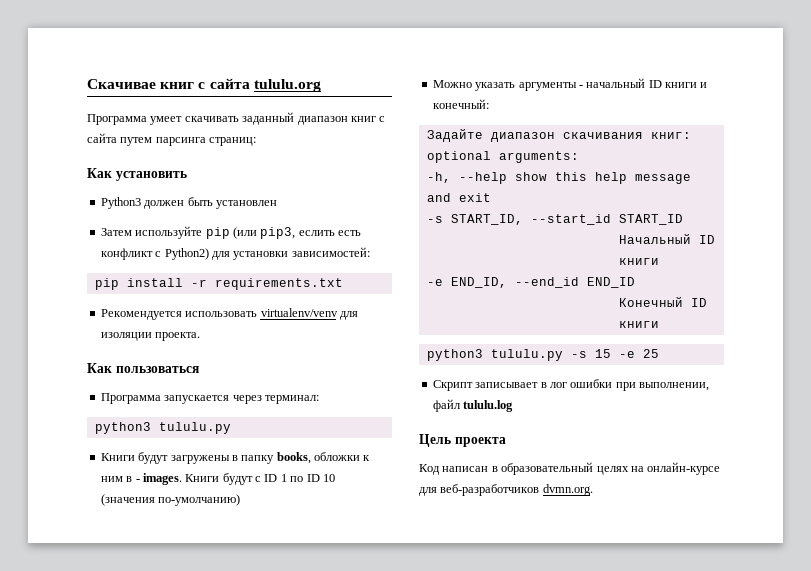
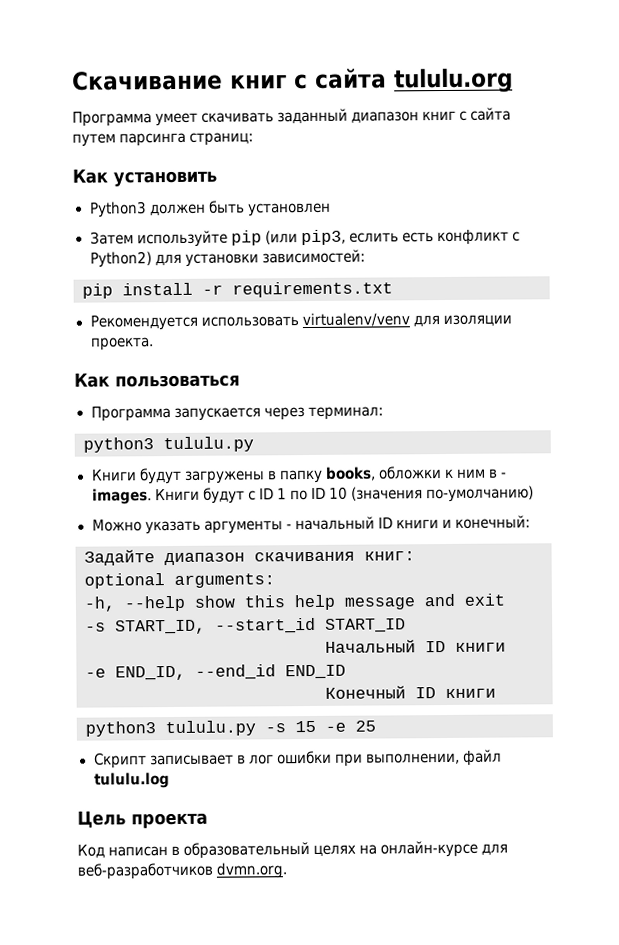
[87,79,156,89] Скачивае -> [72,70,223,91] Скачивание

